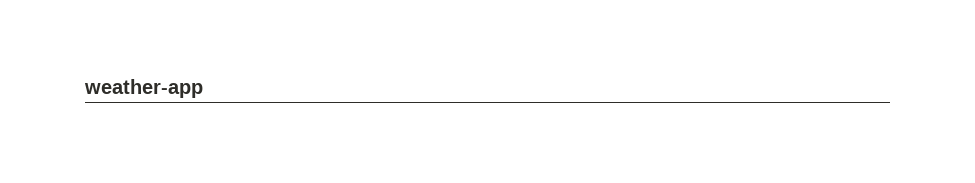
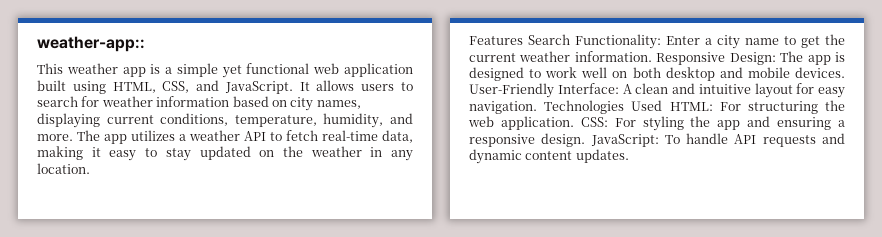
[84,79,203,98] weather-app -> [37,36,145,52] [37,63,413,78] [37,80,413,94] [37,96,361,111] [37,113,413,128] [37,130,413,144] [37,146,413,161] [37,163,90,174] [469,34,845,49] [469,51,845,65] [469,67,845,81] [469,83,845,98] [469,100,845,114] [468,116,845,131] [469,133,845,147] [469,149,629,164] weather-app:: // This weather app is a simple yet functional web application built using HTML, CSS, and JavaScript. It allows users to search for weather information based on city names, displaying current conditions, temperature, humidity, and more. The app utilizes a weather API to fetch real-time data, making it easy to stay updated on the weather in any location. // Features Search Functionality: Enter a city name to get the current weather information. Responsive Design: The app is designed to work well on both desktop and mobile devices. User-Friendly Interface: A clean and intuitive layout for easy navigation. Technologies Used HTML: For structuring the web application. CSS: For styling the app and ensuring a responsive design. JavaScript: To handle API requests and dynamic content updates.

